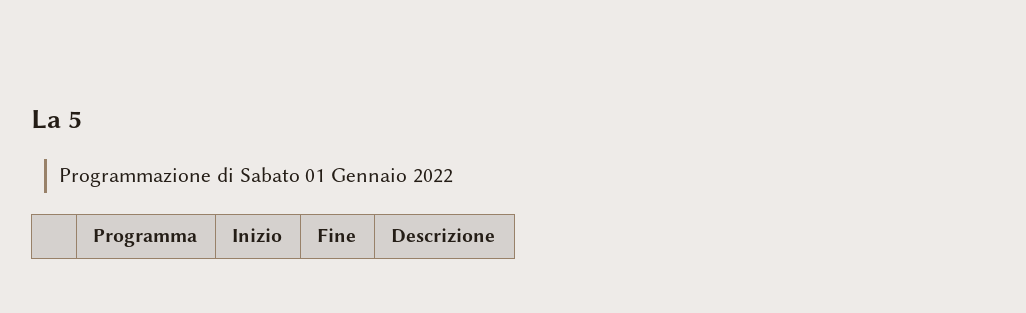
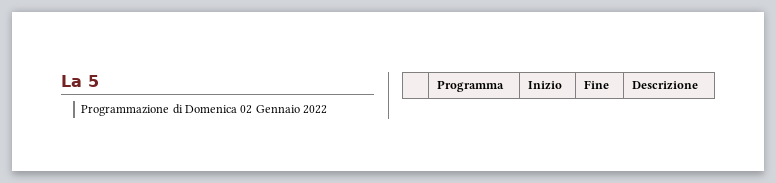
[239,167,326,182] Sabato 01 -> [185,105,253,114] Domenica 02

